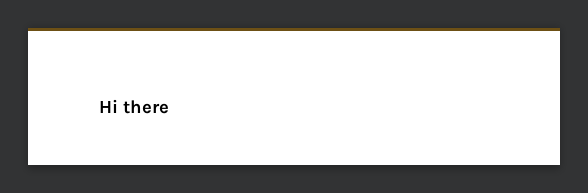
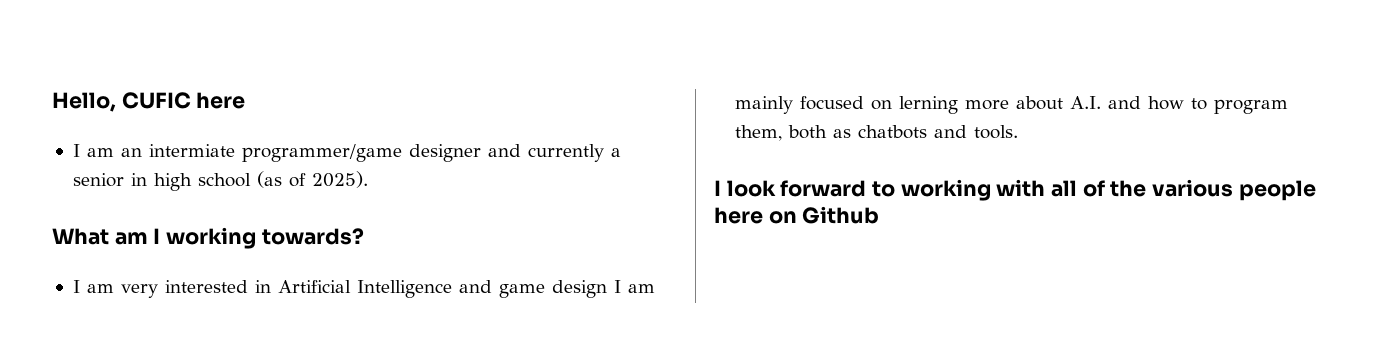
[99,99,169,114] Hi there -> [52,92,246,112] [72,144,621,162] [72,171,368,191] [52,227,364,249] [72,280,655,298] [734,96,1288,114] [734,125,1018,141] [714,179,1316,201] [714,206,880,224] Hello, CUFIC here // I am an intermiate programmer/game designer and currently a senior in high school (as of 2025). // What am I working towards? // I am very interested in Artificial Intelligence and game design I am mainly focused on lerning more about A.I. and how to program them, both as chatbots and tools. // I look forward to working with all of the various people here on Github

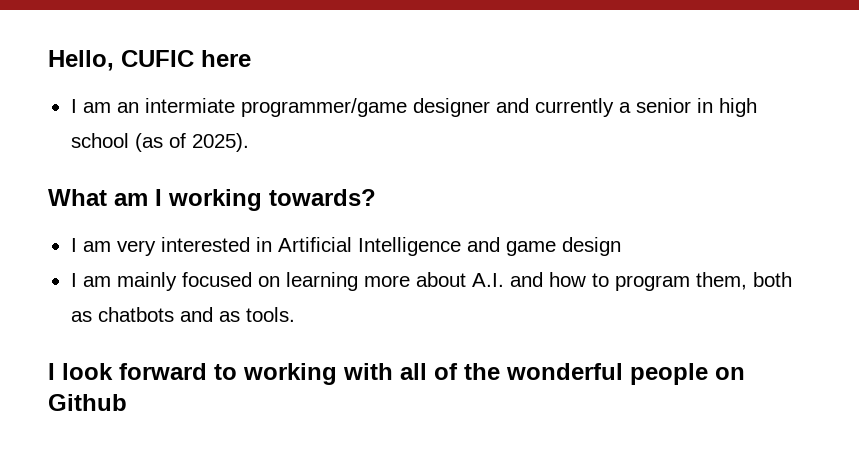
(607, 289) none -> (621, 246) //
[898,96,958,114] lerning -> [285,272,358,291] learning
(967, 131) none -> [218,311,240,322] as
[1152,179,1316,201] [714,207,763,224] various people here -> [506,363,708,385] wonderful people

